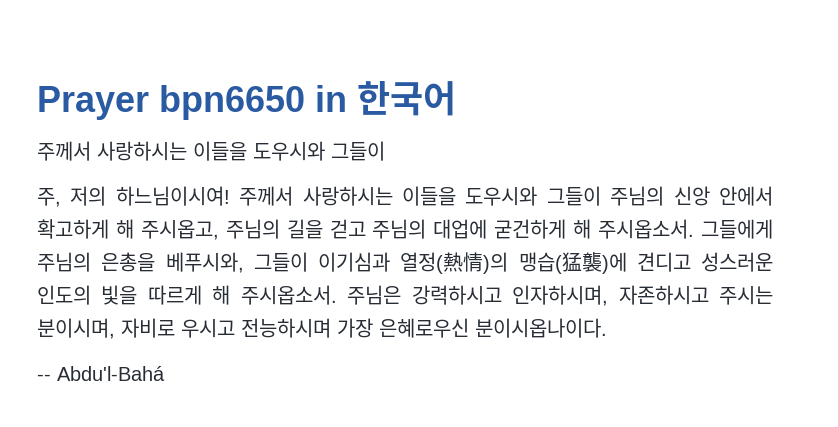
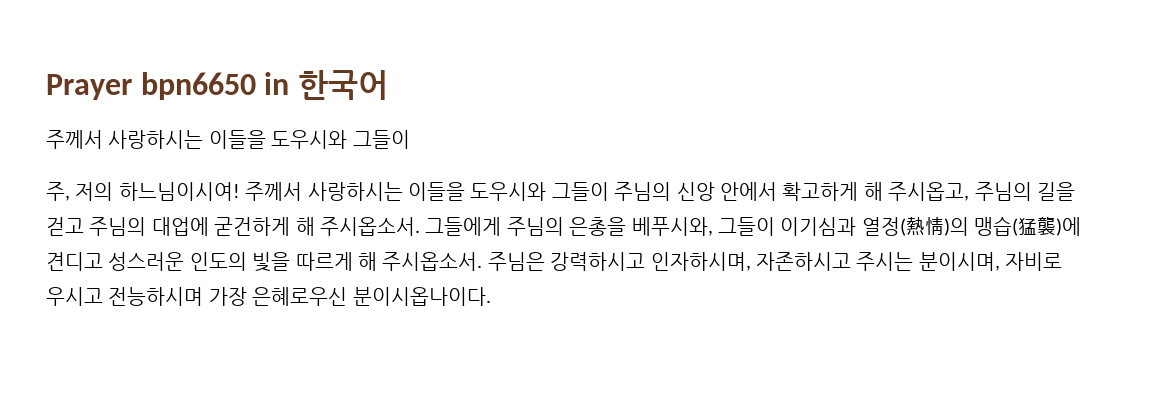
[37,366,165,381] // -- Abdu'l-Bahá -> (491, 296) none

